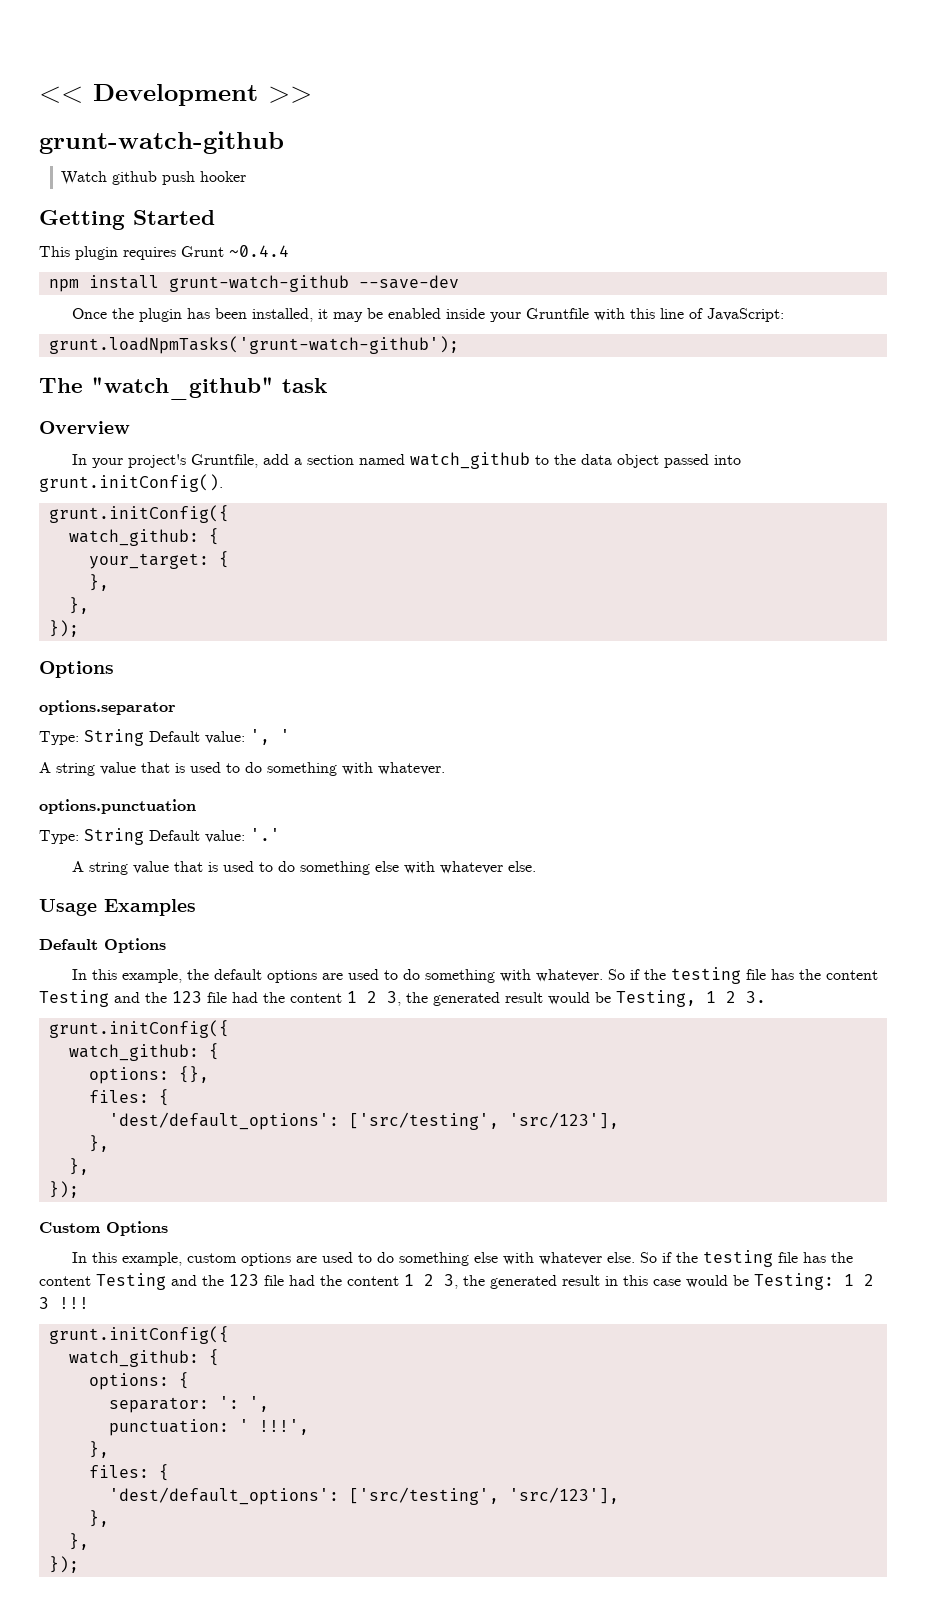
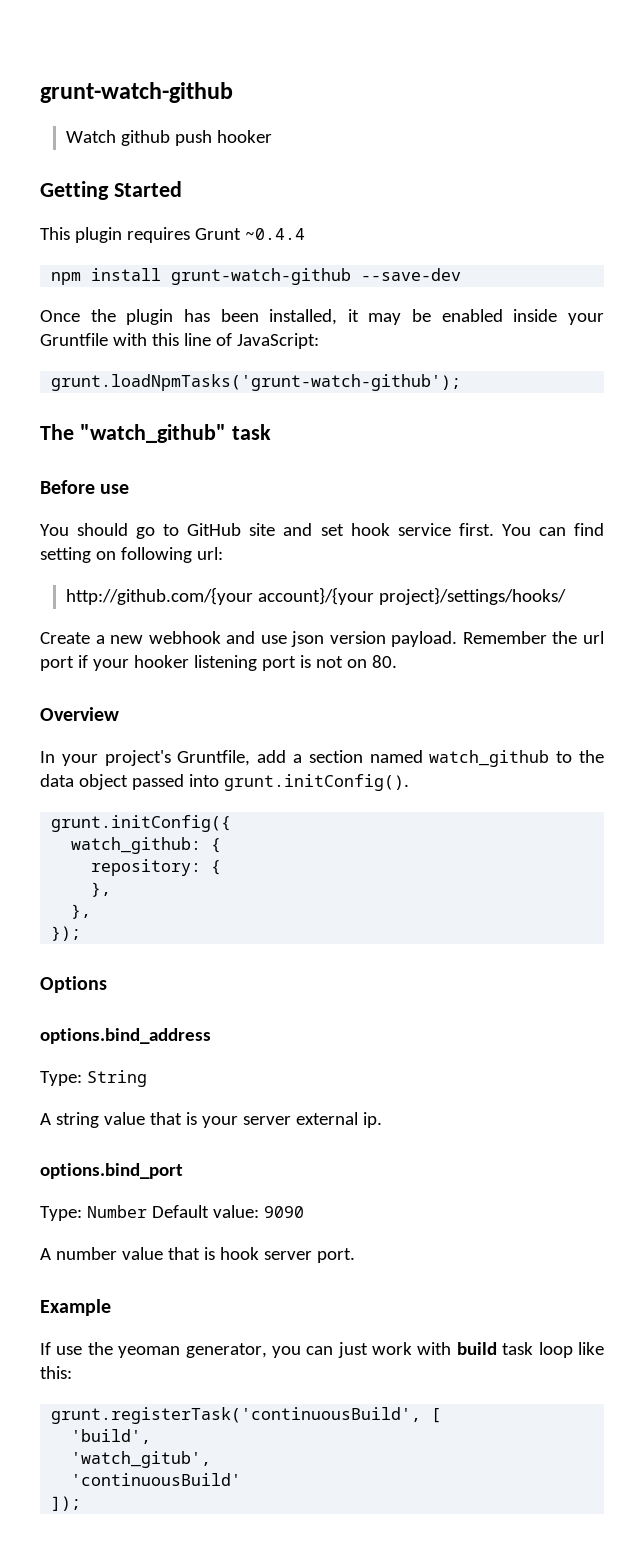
[39,84,312,106] << Development >> // -> (40, 92) none
(327, 385) none -> [40,480,130,494] [40,523,605,539] [40,547,223,563] [65,587,566,605] [40,631,604,647] [40,655,397,671] // Before use // You should go to GitHub site and set hook service first. You can find setting on following url: // http://github.com/{your account}/{your project}/settings/hooks/ // Create a new webhook and use json version payload. Remember the url port if your hooker listening port is not on 80.
[88,553,209,569] your_target: -> [91,859,202,876] repository:
[39,700,176,715] [39,729,290,746] [39,762,445,776] [39,799,196,814] [39,828,280,845] [71,861,536,875] [39,899,196,916] [39,938,166,953] [71,967,878,984] [39,990,766,1007] [48,1020,229,1038] [68,1043,219,1061] [88,1066,209,1084] [88,1089,169,1106] [108,1112,619,1130] [88,1135,109,1152] [68,1158,89,1175] [48,1181,79,1198] [39,1221,168,1236] [71,1250,853,1267] [39,1273,874,1290] [39,1297,89,1309] [48,1326,229,1344] [68,1349,219,1367] [88,1372,189,1390] [108,1396,269,1413] [108,1419,309,1436] [88,1441,109,1458] [88,1464,169,1481] [108,1487,619,1505] [88,1510,109,1527] [68,1533,89,1550] [48,1556,79,1573] options.separator // Type: String Default value: ', ' // A string value that is used to do something with whatever. // options.punctuation // Type: String Default value: '.' // A string value that is used to do something else with whatever else. // Usage Examples // Default Options // In this example, the default options are used to do something with whatever. So if the testing file has the content Testing and the 123 file had the content 1 2 3, the generated result would be Testing, 1 2 3. // grunt.initConfig({ // watch_github: { // options: {}, // files: { // 'dest/default_options': ['src/testing', 'src/123'], // }, // }, // }); // Custom Options // In this example, custom options are used to do something else with whatever else. So if the testing file has the content Testing and the 123 file had the content 1 2 3, the generated result in this case would be Testing: 1 2 3 !!! // grunt.initConfig({ // watch_github: { // options: { // separator: ': ', // punctuation: ' !!!', // }, // files: { // 'dest/default_options': ['src/testing', 'src/123'], // }, // }, // }); -> [40,1028,211,1044] [40,1070,147,1087] [40,1112,382,1128] [40,1163,183,1179] [40,1205,304,1221] [40,1247,355,1263] [40,1299,111,1316] [40,1342,605,1358] [40,1366,72,1379] [51,1407,442,1424] [71,1429,152,1444] [71,1451,212,1468] [71,1473,242,1486] [51,1496,82,1511] options.bind_address // Type: String // A string value that is your server external ip. // options.bind_port // Type: Number Default value: 9090 // A number value that is hook server port. // Example // If use the yeoman generator, you can just work with build task loop like this: // grunt.registerTask('continuousBuild', [ // 'build', // 'watch_gitub', // 'continuousBuild' // ]);

